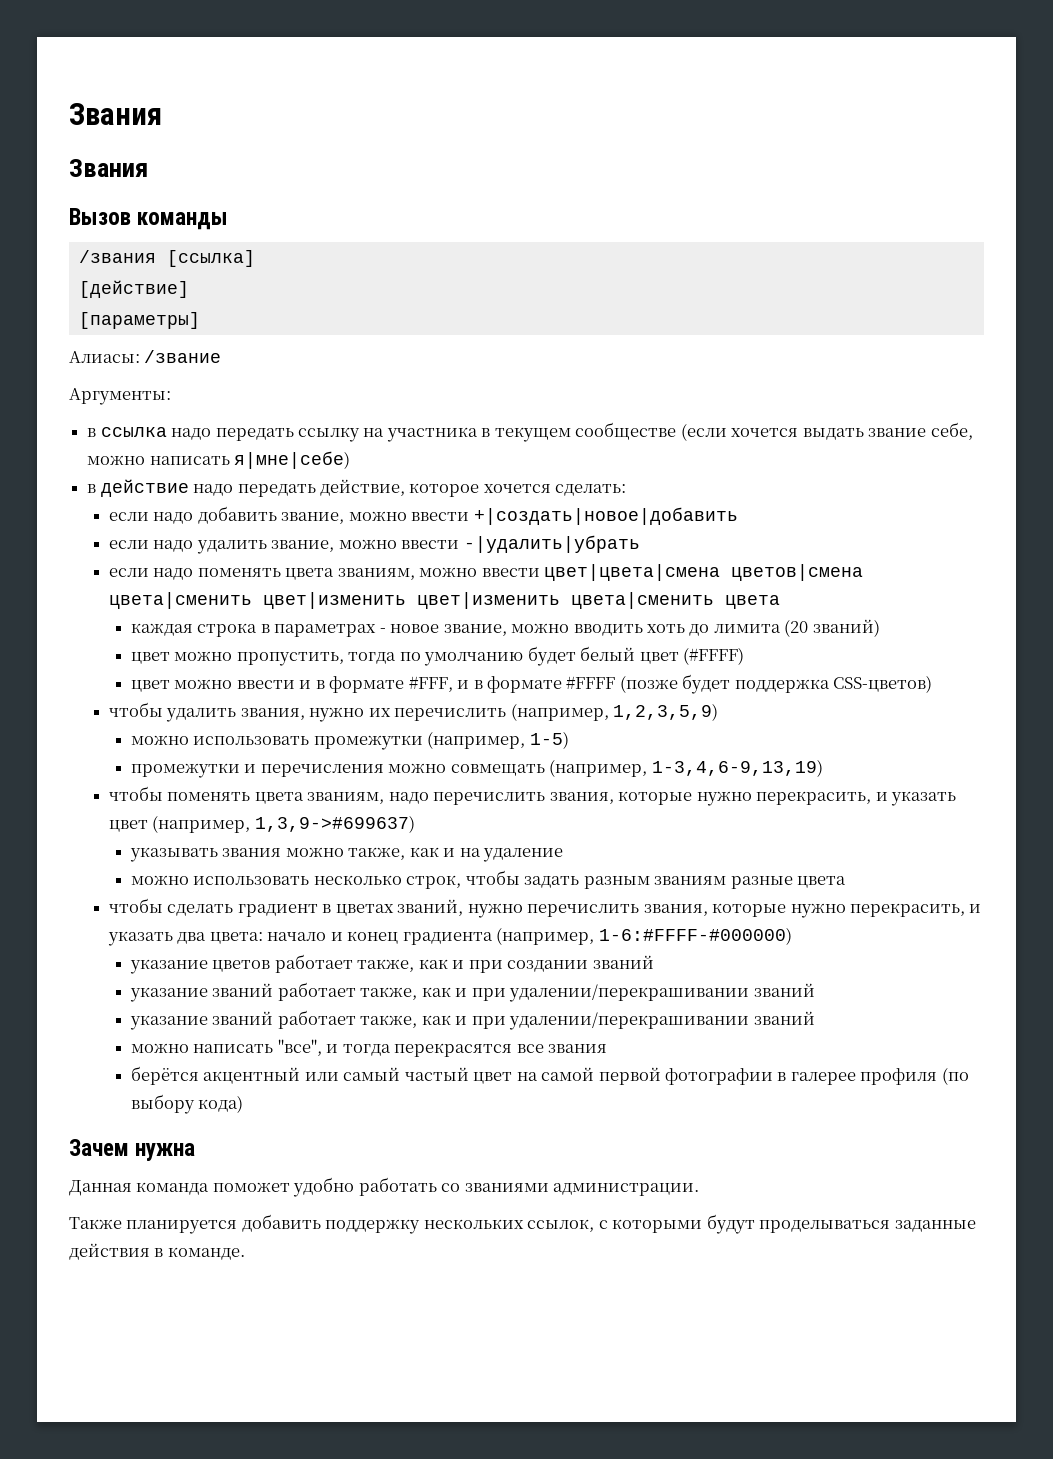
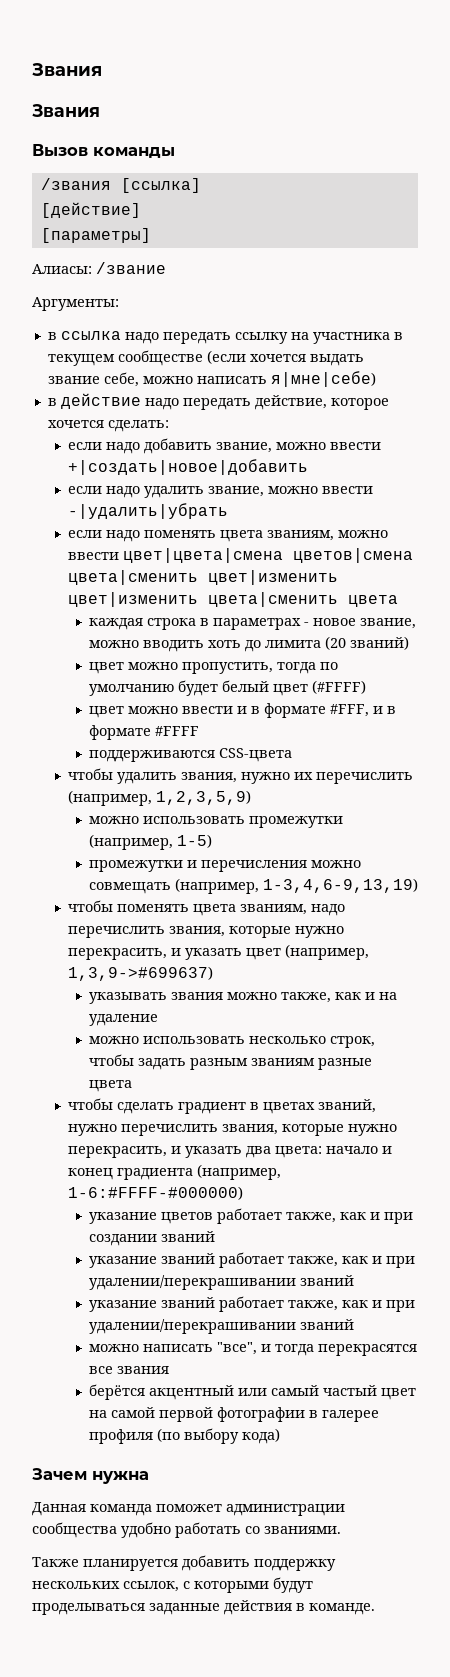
[619,674,933,694] (позже будет поддержка CSS-цветов) -> [88,748,292,762] // поддерживаются CSS-цвета
(290, 1187) none -> [226,1504,345,1516] [32,1522,117,1538] администрации сообщества
[464,1183,700,1196] званиями администрации. -> [264,1526,341,1534] званиями.

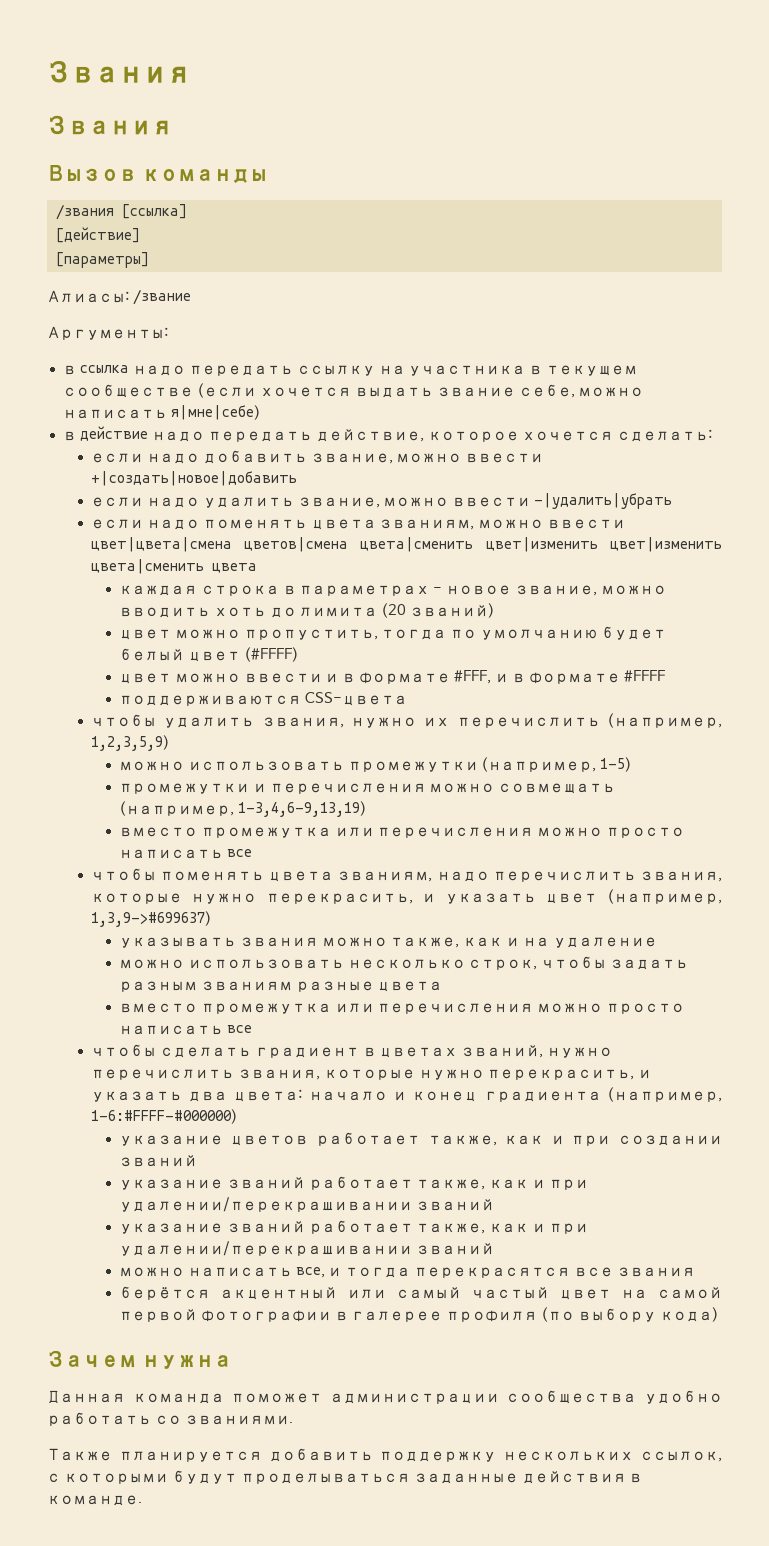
(418, 885) none -> [118,827,685,838] [118,849,252,859] // вместо промежутка или перечисления можно просто написать все
(132, 1086) none -> [118,1003,685,1014] [118,1025,252,1035] // вместо промежутка или перечисления можно просто написать все
[216,1342,257,1355] "все", -> [295,1267,325,1278] все,

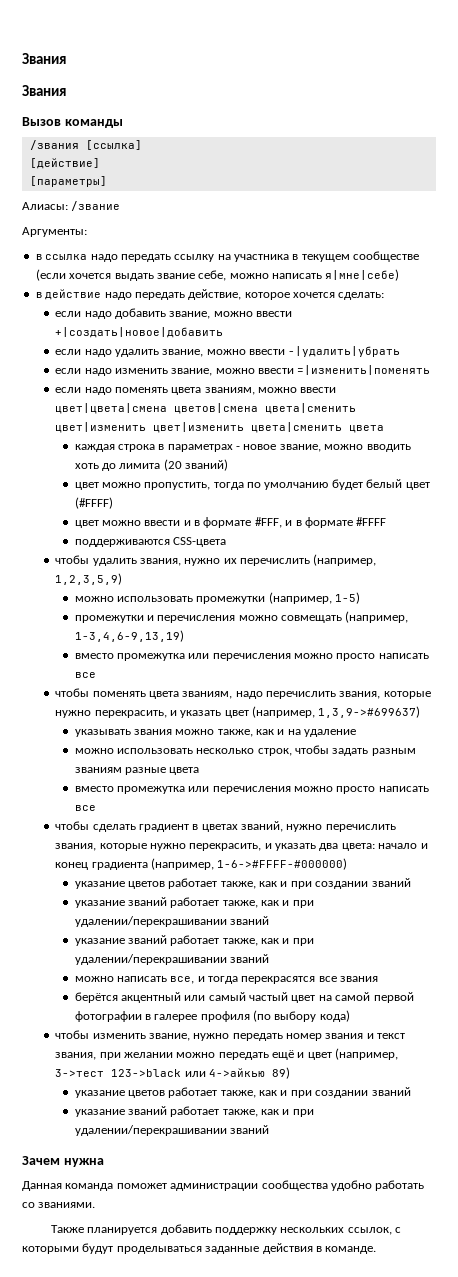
(673, 501) none -> [55,365,431,376] // если надо изменить звание, можно ввести =|изменить|поменять
[90,1109,238,1124] 1-6:#FFFF-#000000) -> [217,858,348,870] 1-6->#FFFF-#000000)
(720, 1314) none -> [55,1030,406,1041] [55,1048,399,1060] [55,1067,290,1079] [74,1087,411,1098] [74,1106,314,1117] [74,1125,269,1136] // чтобы изменить звание, нужно передать номер звания и текст звания, при желании можно передать ещё и цвет (например, 3->тест 123->black или 4->айкью 89) // указание цветов работает также, как и при создании званий // указание званий работает также, как и при удалении/перекрашивании званий

